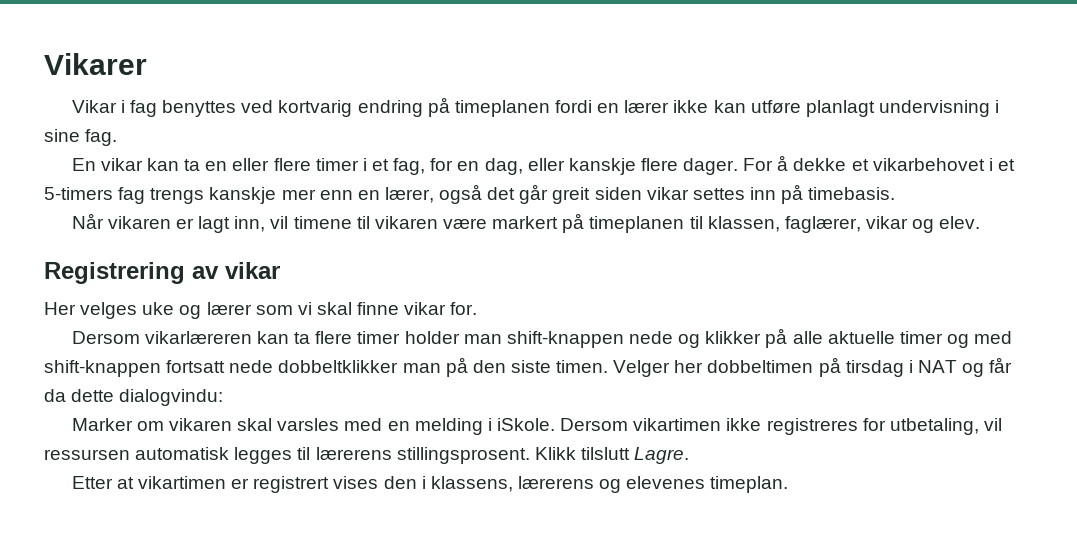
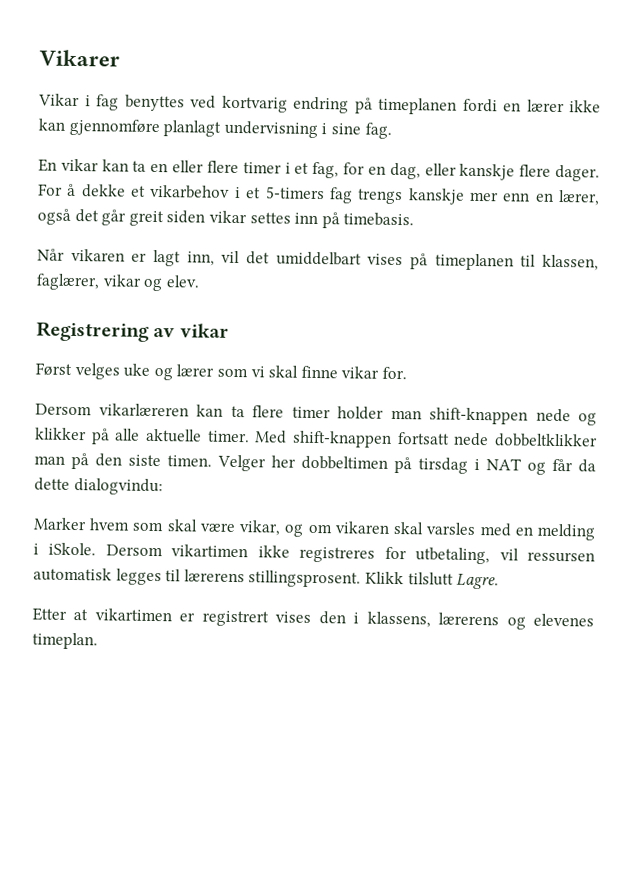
[750,100,801,113] utføre -> [68,118,160,137] gjennomføre
[872,158,985,171] vikarbehovet -> [150,184,231,199] vikarbehov
[293,216,559,229] timene til vikaren være markert -> [245,251,404,266] det umiddelbart vises
[44,302,76,315] Her -> [35,362,72,376] Først
[899,331,1013,348] timer og med -> [206,430,288,444] timer. Med
(133, 424) none -> [89,518,304,537] hvem som skal være vikar, og

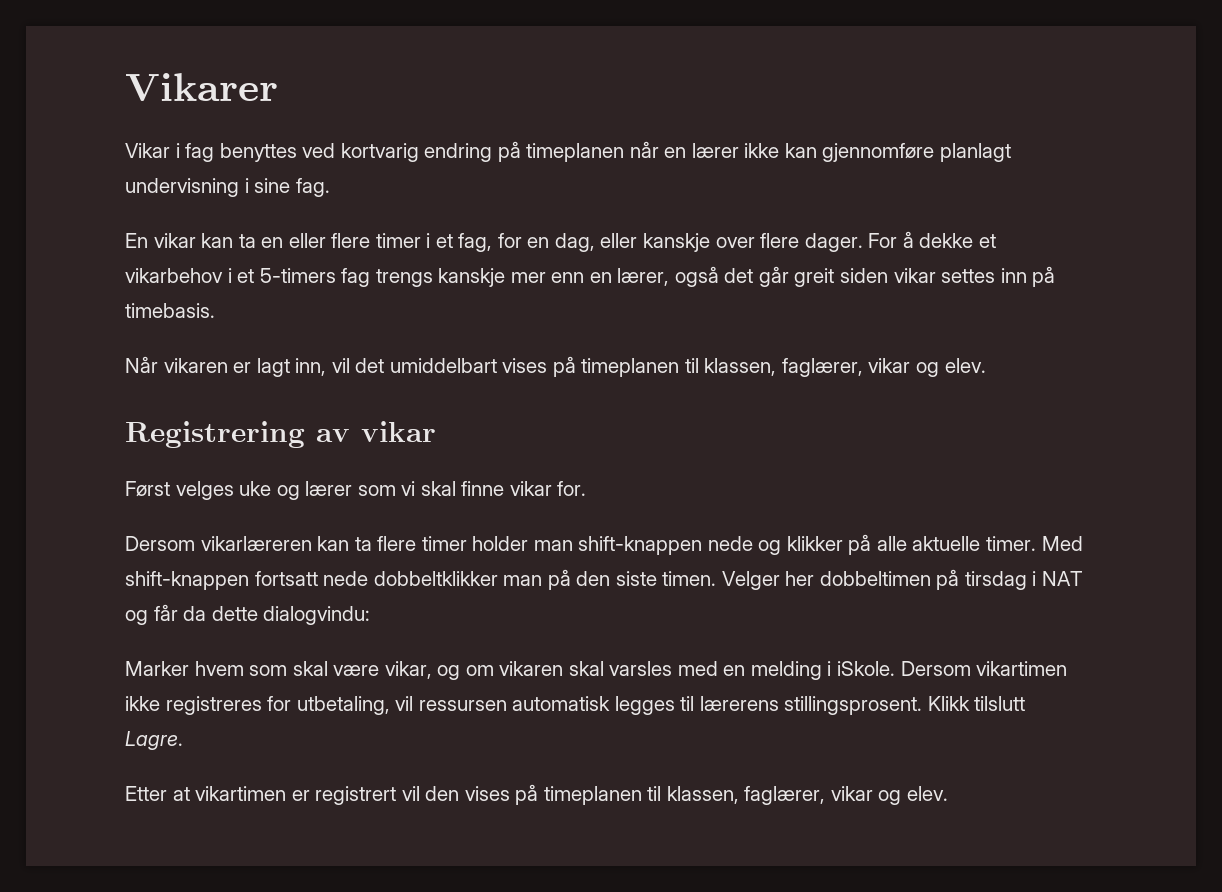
[462,98,498,113] fordi -> [629,141,659,158] når
(516, 172) none -> [715,237,755,248] over
[275,611,594,630] [32,632,98,650] vises den i klassens, lærerens og elevenes timeplan. -> [401,784,949,805] vil den vises på timeplanen til klassen, faglærer, vikar og elev.

